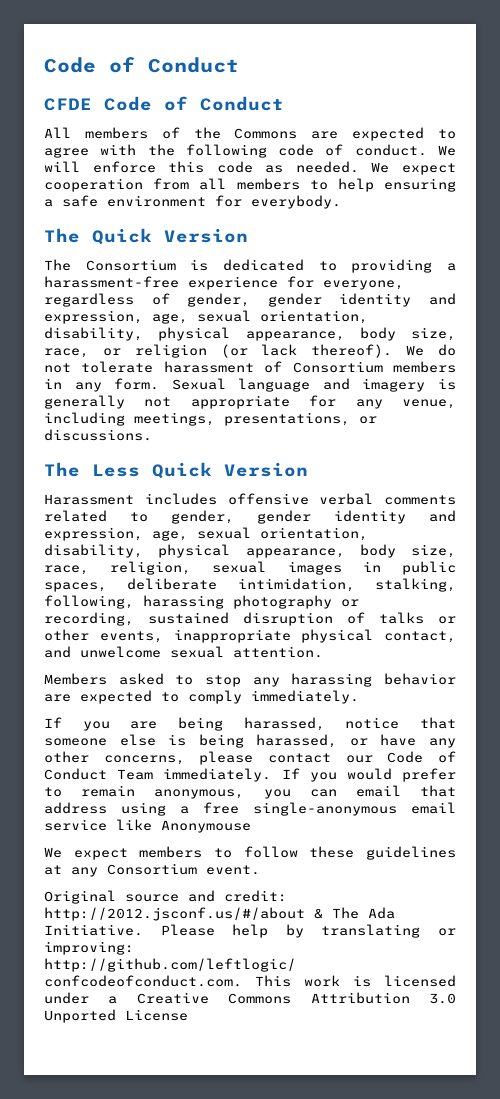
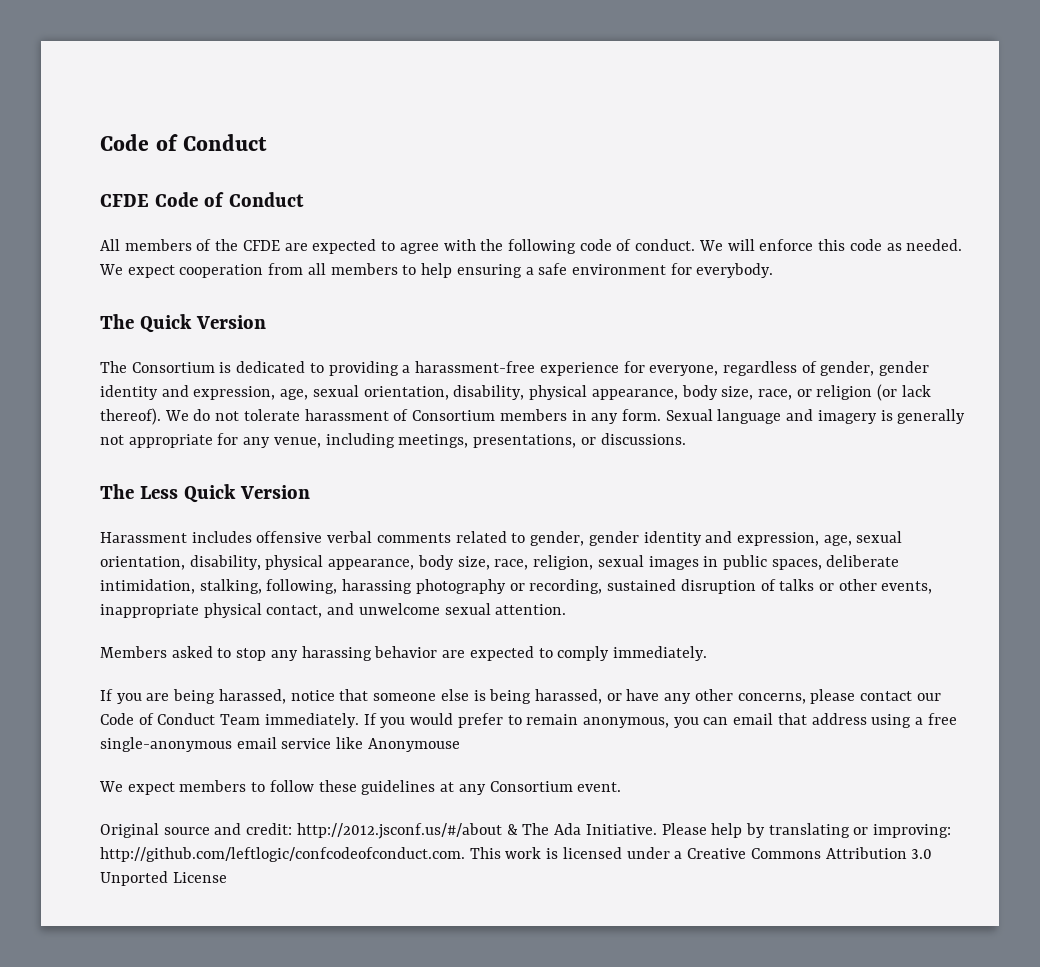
[234,128,298,139] Commons -> [242,240,280,251] CFDE

